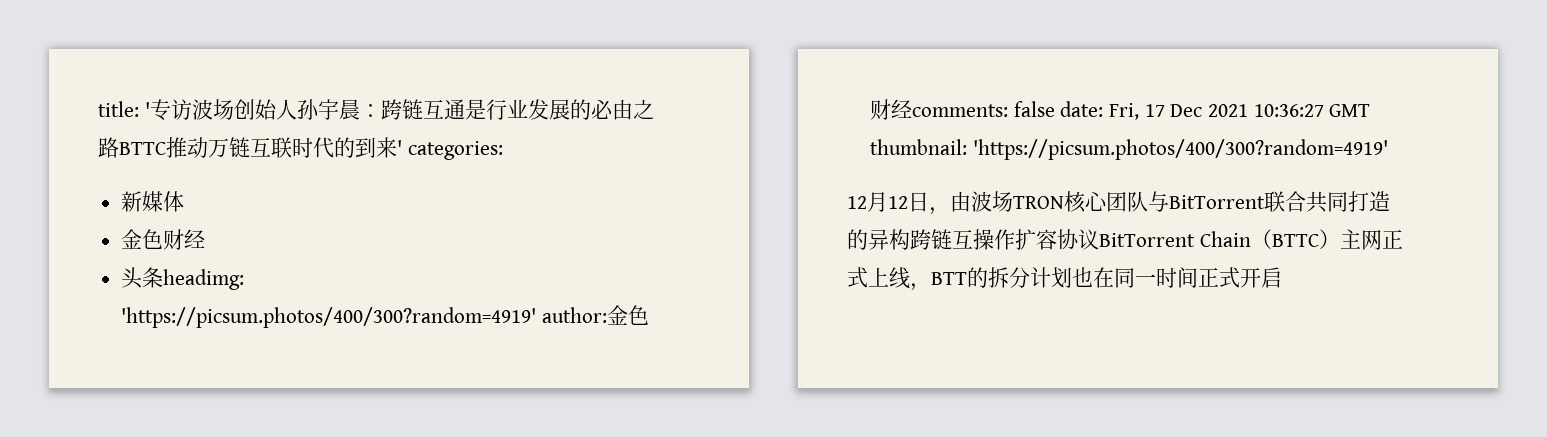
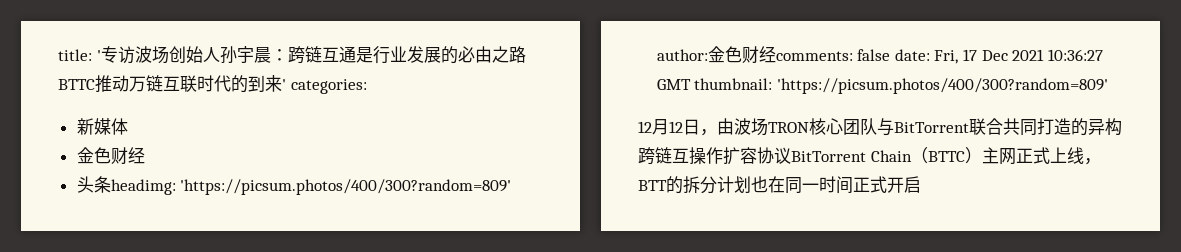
[121,307,537,328] 'https://picsum.photos/400/300?random=4919' -> [180,179,512,195] 'https://picsum.photos/400/300?random=809'
[972,139,1388,160] 'https://picsum.photos/400/300?random=4919' -> [776,78,1108,94] 'https://picsum.photos/400/300?random=809'

